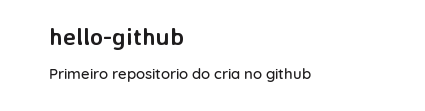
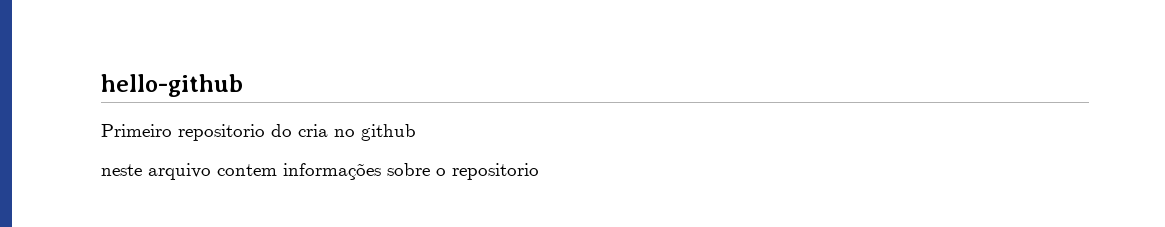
(312, 75) none -> [101,163,539,180] // neste arquivo contem informações sobre o repositorio

